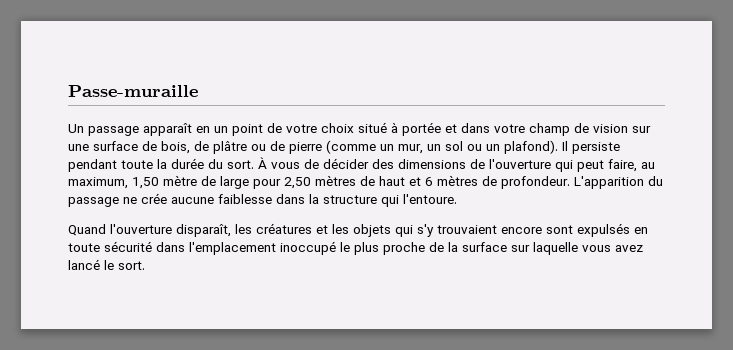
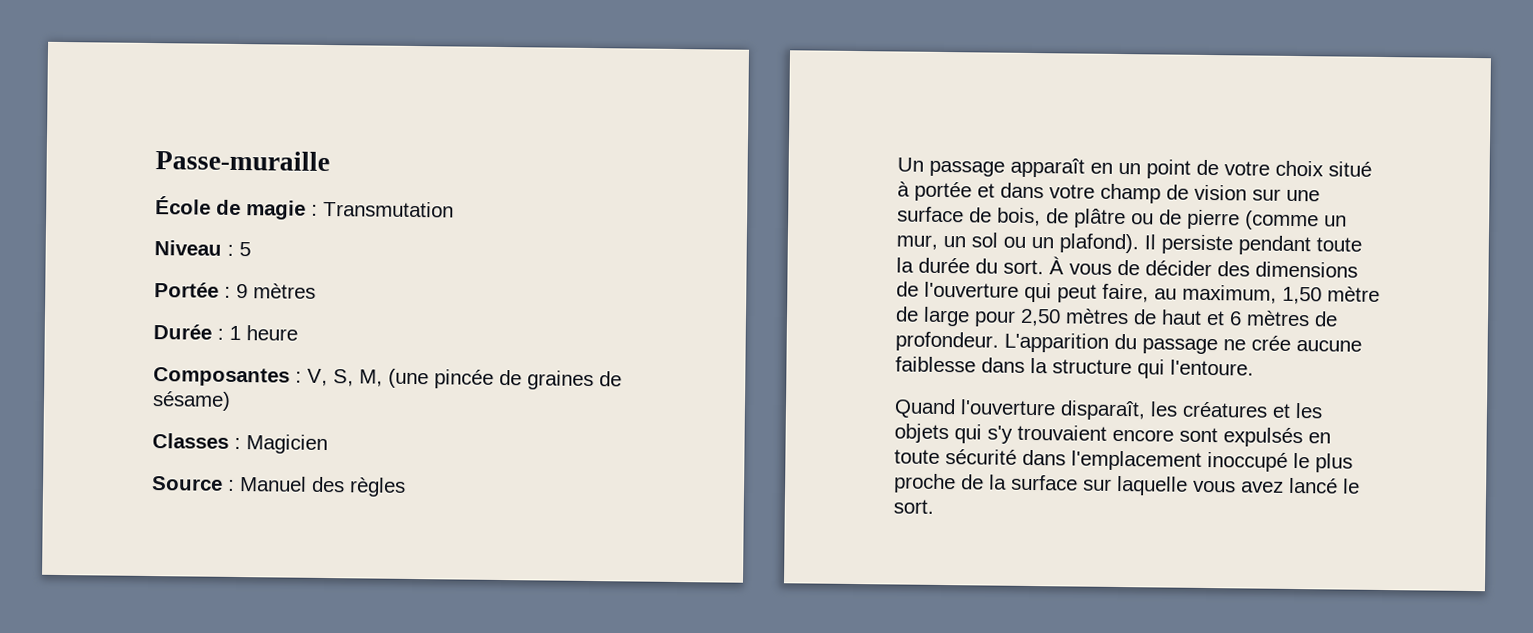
(198, 91) none -> [155,196,454,220] [154,240,251,257] [154,282,316,299] [153,324,298,341] [153,367,622,391] [152,391,231,411] [152,433,328,455] [151,476,406,497] // École de magie : Transmutation // Niveau : 5 // Portée : 9 mètres // Durée : 1 heure // Composantes : V, S, M, (une pincée de graines de sésame) // Classes : Magicien // Source : Manuel des règles

